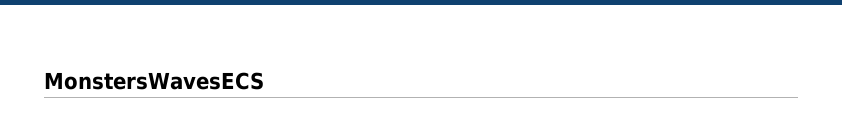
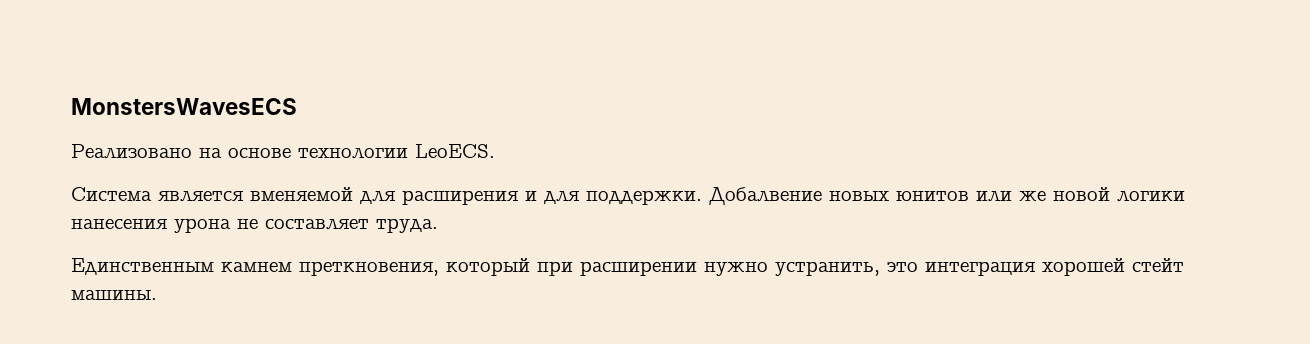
(264, 81) none -> [71,144,495,159] [71,187,1185,205] [71,218,438,233] [71,258,1184,276] [71,290,157,300] // Реализовано на основе технологии LeoECS. // Система является вменяемой для расширения и для поддержки. Добалвение новых юнитов или же новой логики нанесения урона не составляет труда. // Единственным камнем преткновения, который при расширении нужно устранить, это интеграция хорошей стейт машины.

